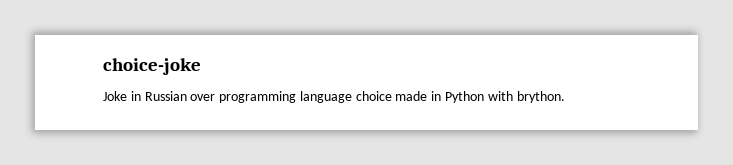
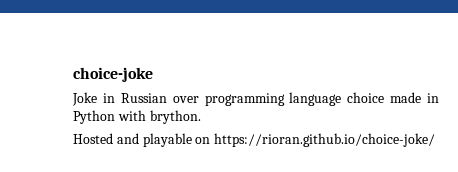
(565, 97) none -> [73,133,436,147] // Hosted and playable on https://rioran.github.io/choice-joke/

